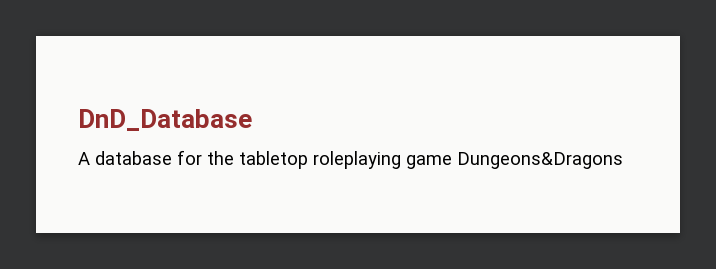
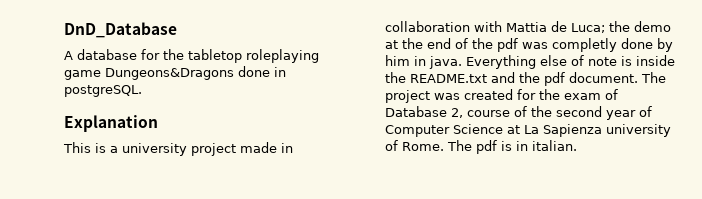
(623, 160) none -> [238,66,286,77] [64,85,142,97] [64,115,158,132] [63,142,293,156] [385,21,671,33] [385,38,673,52] [385,55,675,69] [385,72,666,86] [385,89,618,103] [385,106,652,120] [385,124,671,137] [385,140,577,154] done in postgreSQL. // Explanation // This is a university project made in collaboration with Mattia de Luca; the demo at the end of the pdf was completly done by him in java. Everything else of note is inside the README.txt and the pdf document. The project was created for the exam of Database 2, course of the second year of Computer Science at La Sapienza university of Rome. The pdf is in italian.

